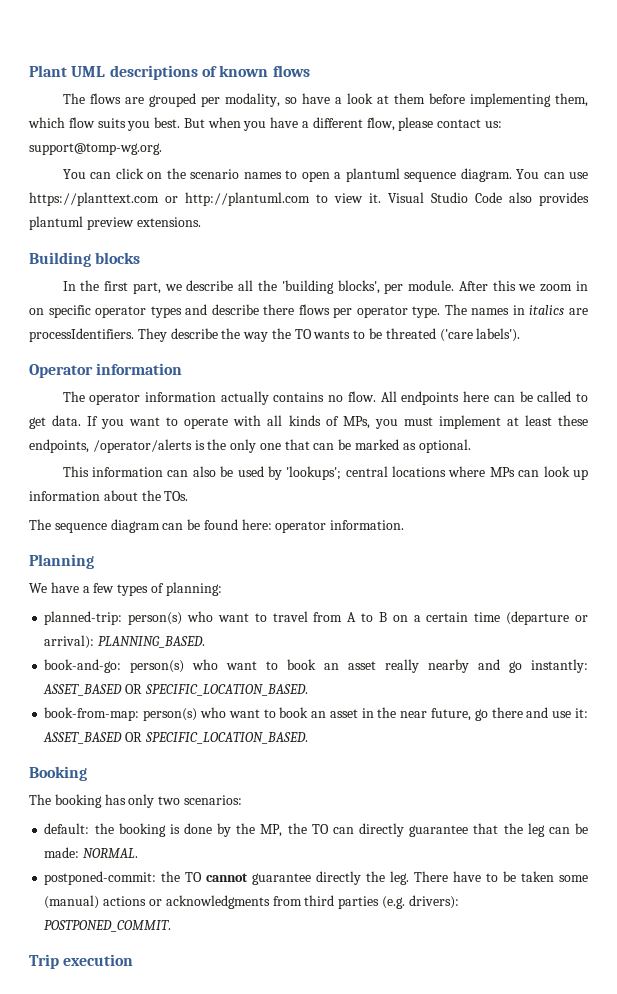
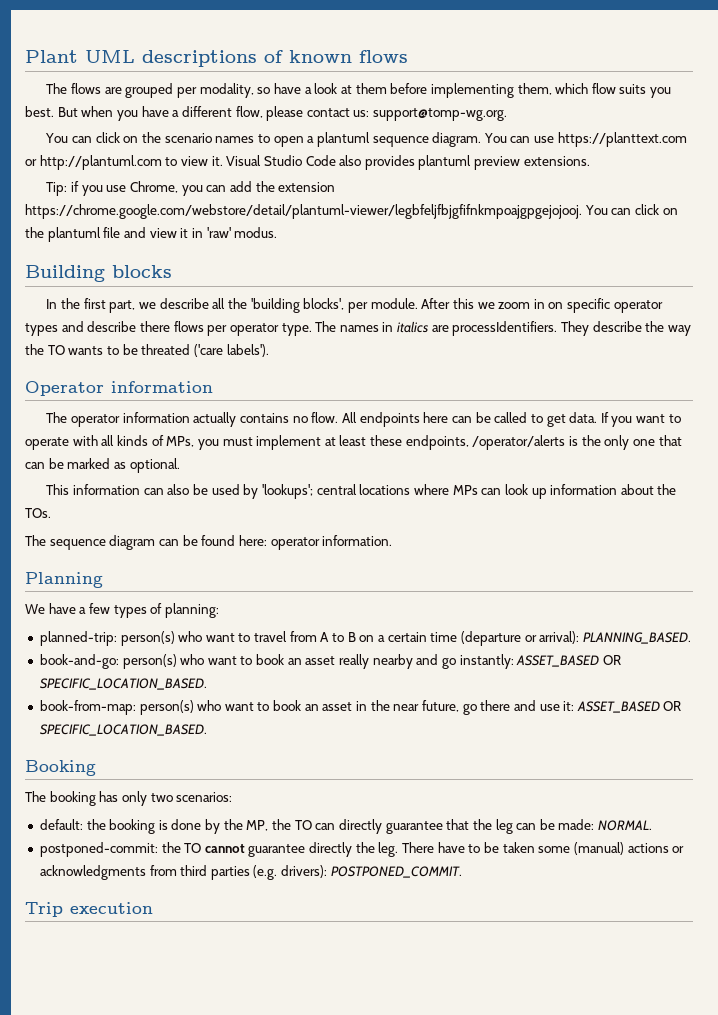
(201, 222) none -> [46,181,336,196] [25,204,678,219] [25,227,278,242] // Tip: if you use Chrome, you can add the extension https://chrome.google.com/webstore/detail/plantuml-viewer/legbfeljfbjgfifnkmpoajgpgejojooj. You can click on the plantuml file and view it in 'raw' modus.

